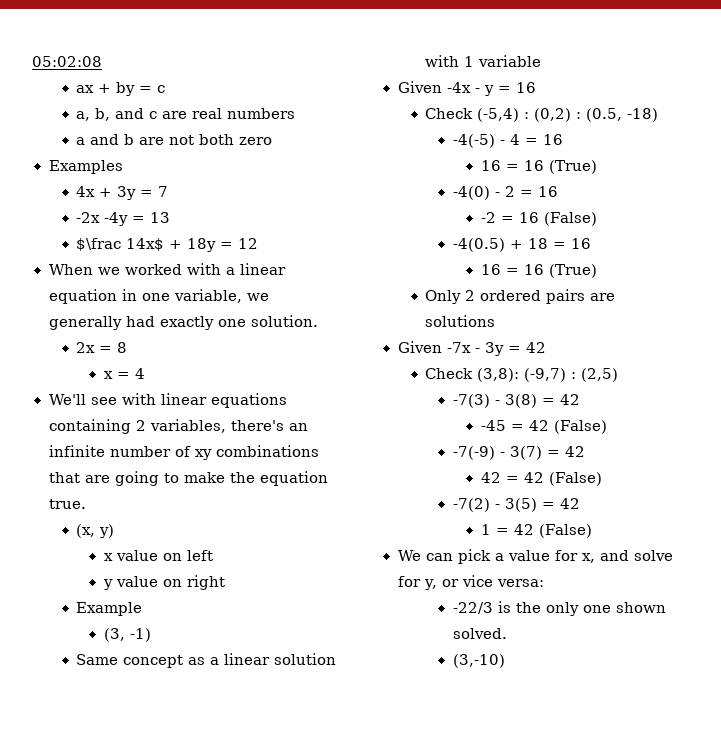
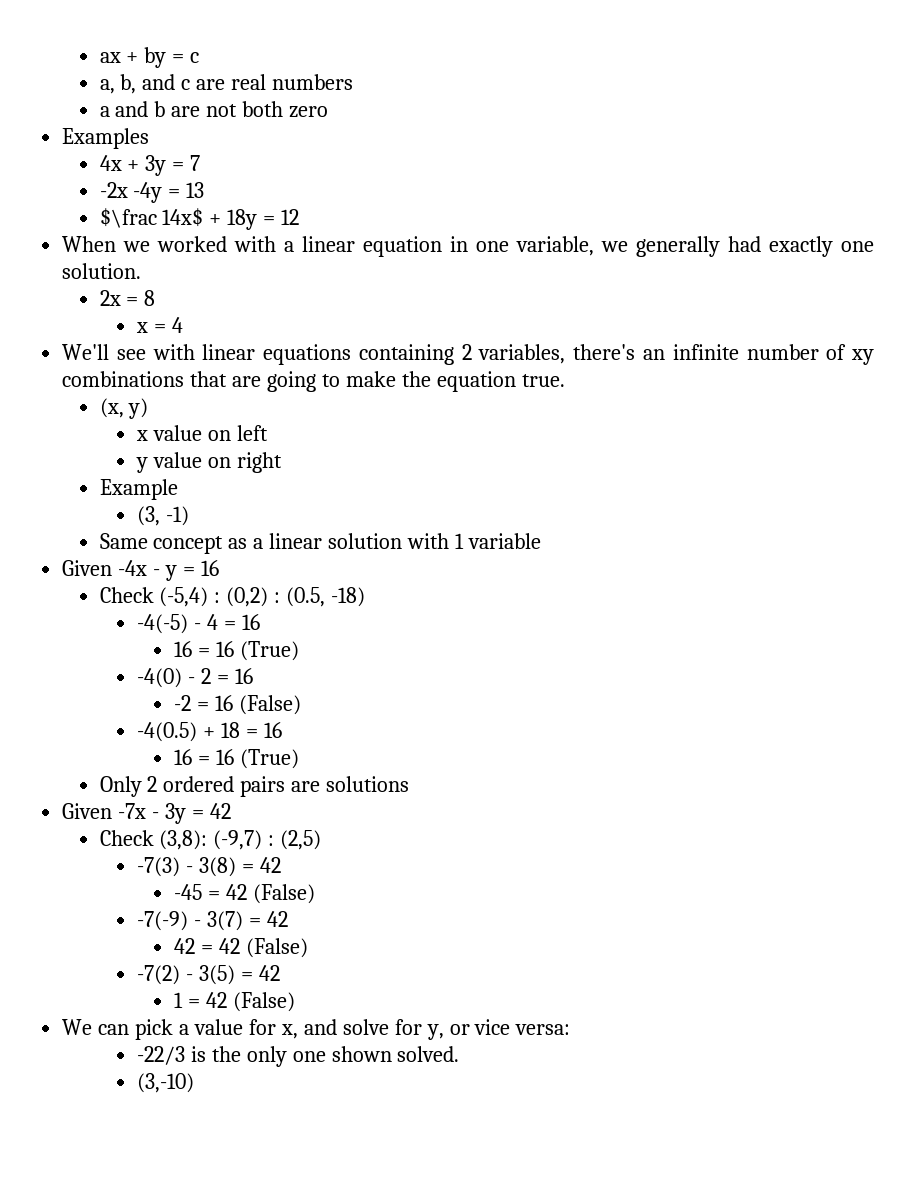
[32,56,102,67] 05:02:08 // -> (99, 57) none

